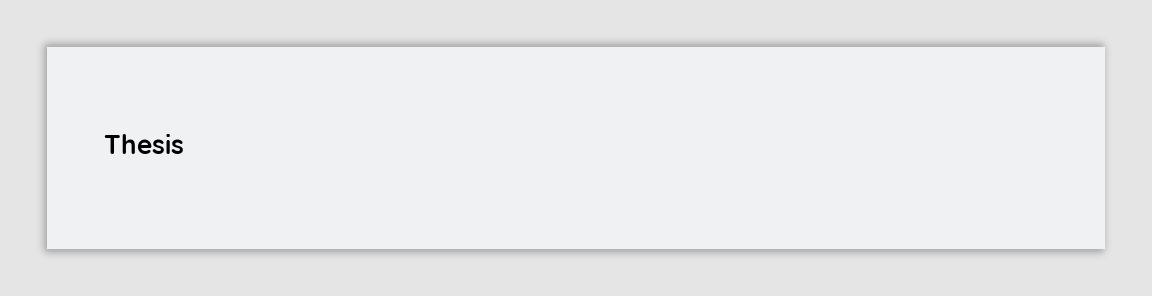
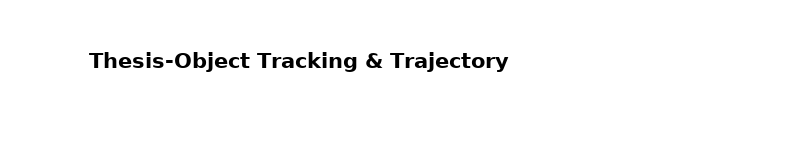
[104,133,184,154] Thesis -> [89,52,509,72] Thesis-Object Tracking & Trajectory

